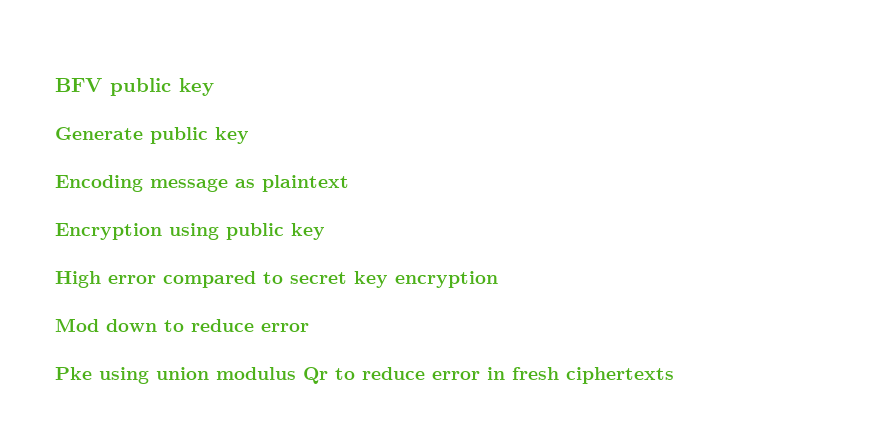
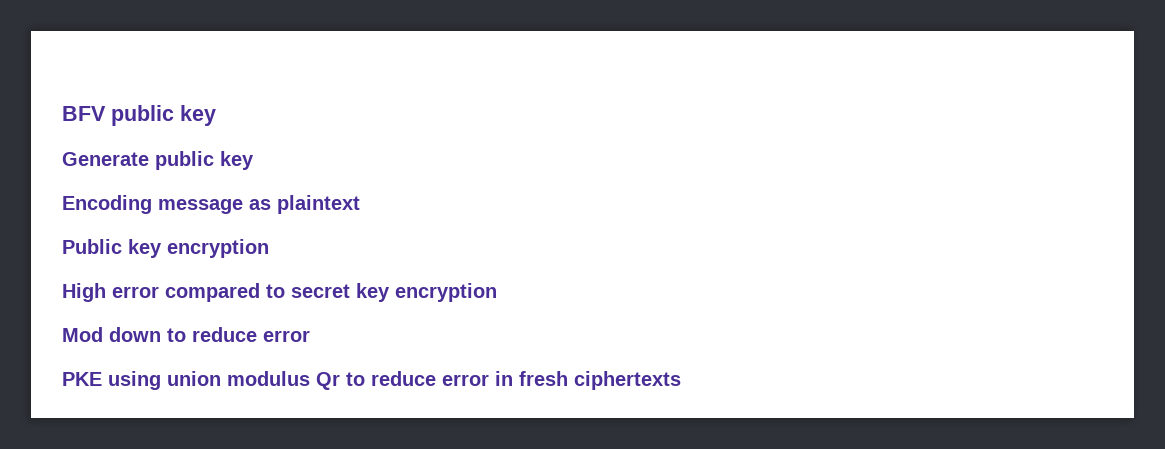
[55,223,325,240] Encryption using public key -> [62,239,269,258] Public key encryption
[55,367,92,380] Pke -> [62,372,102,386] PKE

